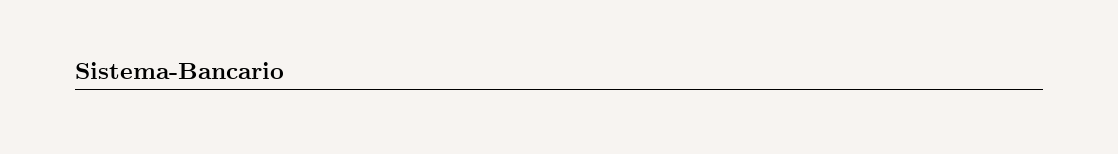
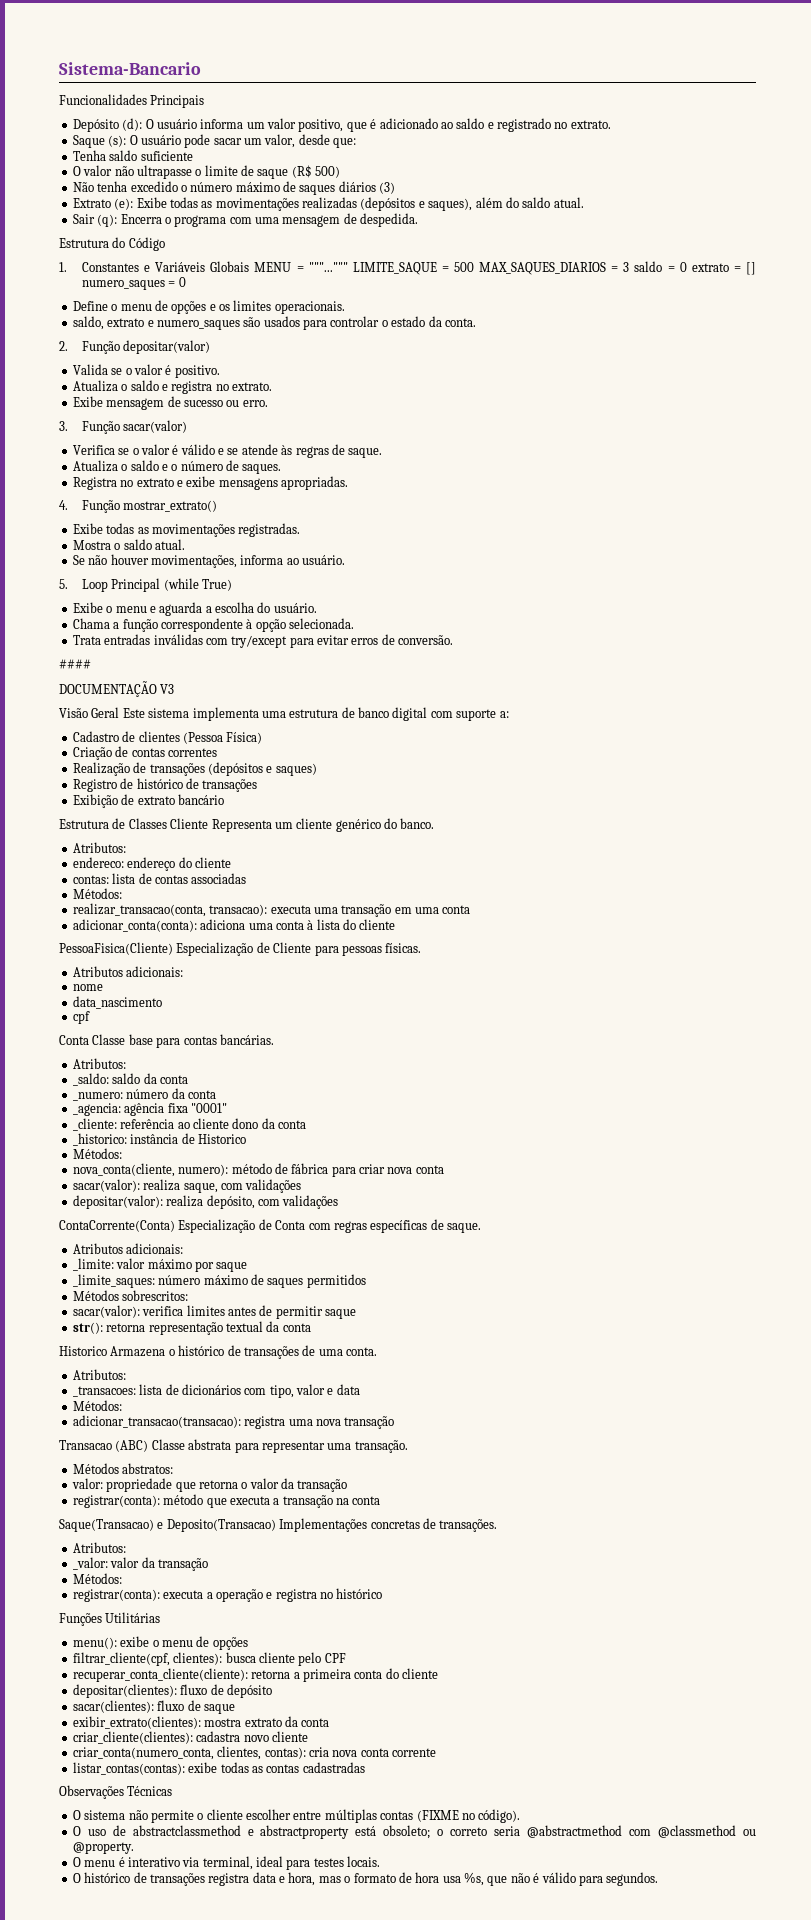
(284, 70) none -> [59,94,205,108] [72,118,611,132] [72,134,357,148] [72,150,193,161] [72,165,341,179] [72,181,396,195] [72,197,584,211] [72,213,419,227] [59,237,165,251] [59,261,757,275] [82,277,186,290] [72,300,345,314] [72,316,476,330] [59,340,211,354] [72,364,220,378] [72,380,272,394] [72,396,268,410] [59,420,188,434] [72,444,383,458] [72,460,282,474] [72,476,348,490] [59,500,218,513] [72,523,301,537] [72,539,185,550] [72,554,345,568] [59,578,233,592] [72,602,317,616] [72,618,354,632] [72,634,454,648] [59,659,91,669] [59,681,175,697] [59,707,509,721] [72,731,263,744] [72,746,217,760] [72,762,317,776] [72,778,258,792] [72,794,224,808] [59,818,435,832] [72,842,126,853] [72,857,231,871] [72,873,247,884] [72,888,122,899] [72,903,471,917] [72,919,396,932] [59,942,422,956] [72,966,184,977] [72,984,103,991] [72,996,162,1009] [72,1011,90,1024] [59,1034,274,1048] [72,1058,126,1069] [72,1073,188,1086] [72,1088,216,1101] [72,1103,227,1116] [72,1118,306,1131] [72,1133,246,1146] [72,1148,122,1159] [72,1163,444,1177] [72,1179,302,1193] [72,1195,339,1209] [59,1219,481,1233] [72,1243,184,1254] [72,1258,248,1272] [72,1274,366,1288] [72,1290,189,1301] [72,1305,356,1319] [72,1321,311,1335] [59,1345,377,1359] [72,1369,126,1380] [72,1384,360,1398] [72,1400,122,1411] [72,1415,395,1429] [59,1439,408,1453] [72,1463,174,1474] [71,1478,348,1492] [72,1494,381,1508] [59,1518,498,1532] [72,1542,126,1553] [72,1557,208,1571] [72,1573,122,1584] [72,1588,383,1602] [59,1612,161,1626] [72,1636,248,1650] [72,1652,346,1666] [72,1668,438,1682] [72,1684,272,1698] [72,1700,235,1714] [72,1716,330,1729] [72,1731,308,1744] [72,1746,436,1760] [72,1762,365,1775] [59,1785,173,1799] [72,1809,521,1823] [72,1825,756,1839] [72,1842,134,1854] [72,1856,381,1870] [72,1872,659,1886] // Funcionalidades Principais // Depósito (d): O usuário informa um valor positivo, que é adicionado ao saldo e registrado no extrato. // Saque (s): O usuário pode sacar um valor, desde que: // Tenha saldo suficiente // O valor não ultrapasse o limite de saque (R$ 500) // Não tenha excedido o número máximo de saques diários (3) // Extrato (e): Exibe todas as movimentações realizadas (depósitos e saques), além do saldo atual. // Sair (q): Encerra o programa com uma mensagem de despedida. // Estrutura do Código // 1. Constantes e Variáveis Globais MENU = """...""" LIMITE_SAQUE = 500 MAX_SAQUES_DIARIOS = 3 saldo = 0 extrato = [] numero_saques = 0 // Define o menu de opções e os limites operacionais. // saldo, extrato e numero_saques são usados para controlar o estado da conta. // 2. Função depositar(valor) // Valida se o valor é positivo. // Atualiza o saldo e registra no extrato. // Exibe mensagem de sucesso ou erro. // 3. Função sacar(valor) // Verifica se o valor é válido e se atende às regras de saque. // Atualiza o saldo e o número de saques. // Registra no extrato e exibe mensagens apropriadas. // 4. Função mostrar_extrato() // Exibe todas as movimentações registradas. // Mostra o saldo atual. // Se não houver movimentações, informa ao usuário. // 5. Loop Principal (while True) // Exibe o menu e aguarda a escolha do usuário. // Chama a função correspondente à opção selecionada. // Trata entradas inválidas com try/except para evitar erros de conversão. // #### // DOCUMENTAÇÃO V3 // Visão Geral Este sistema implementa uma estrutura de banco digital com suporte a: // Cadastro de clientes (Pessoa Física) // Criação de contas correntes // Realização de transações (depósitos e saques) // Registro de histórico de transações // Exibição de extrato bancário // Estrutura de Classes Cliente Representa um cliente genérico do banco. // Atributos: // endereco: endereço do cliente // contas: lista de contas associadas // Métodos: // realizar_transacao(conta, transacao): executa uma transação em uma conta // adicionar_conta(conta): adiciona uma conta à lista do cliente // PessoaFisica(Cliente) Especialização de Cliente para pessoas físicas. // Atributos adicionais: // nome // data_nascimento // cpf // Conta Classe base para contas bancárias. // Atributos: // _saldo: saldo da conta // _numero: número da conta // _agencia: agência fixa "0001" // _cliente: referência ao cliente dono da conta // _historico: instância de Historico // Métodos: // nova_conta(cliente, numero): método de fábrica para criar nova conta // sacar(valor): realiza saque, com validações // depositar(valor): realiza depósito, com validações // ContaCorrente(Conta) Especialização de Conta com regras específicas de saque. // Atributos adicionais: // _limite: valor máximo por saque // _limite_saques: número máximo de saques permitidos // Métodos sobrescritos: // sacar(valor): verifica limites antes de permitir saque // str(): retorna representação textual da conta // Historico Armazena o histórico de transações de uma conta. // Atributos: // _transacoes: lista de dicionários com tipo, valor e data // Métodos: // adicionar_transacao(transacao): registra uma nova transação // Transacao (ABC) Classe abstrata para representar uma transação. // Métodos abstratos: // valor: propriedade que retorna o valor da transação // registrar(conta): método que executa a transação na conta // Saque(Transacao) e Deposito(Transacao) Implementações concretas de transações. // Atributos: // _valor: valor da transação // Métodos: // registrar(conta): executa a operação e registra no histórico // Funções Utilitárias // menu(): exibe o menu de opções // filtrar_cliente(cpf, clientes): busca cliente pelo CPF // recuperar_conta_cliente(cliente): retorna a primeira conta do cliente // depositar(clientes): fluxo de depósito // sacar(clientes): fluxo de saque // exibir_extrato(clientes): mostra extrato da conta // criar_cliente(clientes): cadastra novo cliente // criar_conta(numero_conta, clientes, contas): cria nova conta corrente // listar_contas(contas): exibe todas as contas cadastradas // Observações Técnicas // O sistema não permite o cliente escolher entre múltiplas contas (FIXME no código). // O uso de abstractclassmethod e abstractproperty está obsoleto; o correto seria @abstractmethod com @classmethod ou @property. // O menu é interativo via terminal, ideal para testes locais. // O histórico de transações registra data e hora, mas o formato de hora usa %s, que não é válido para segundos.

